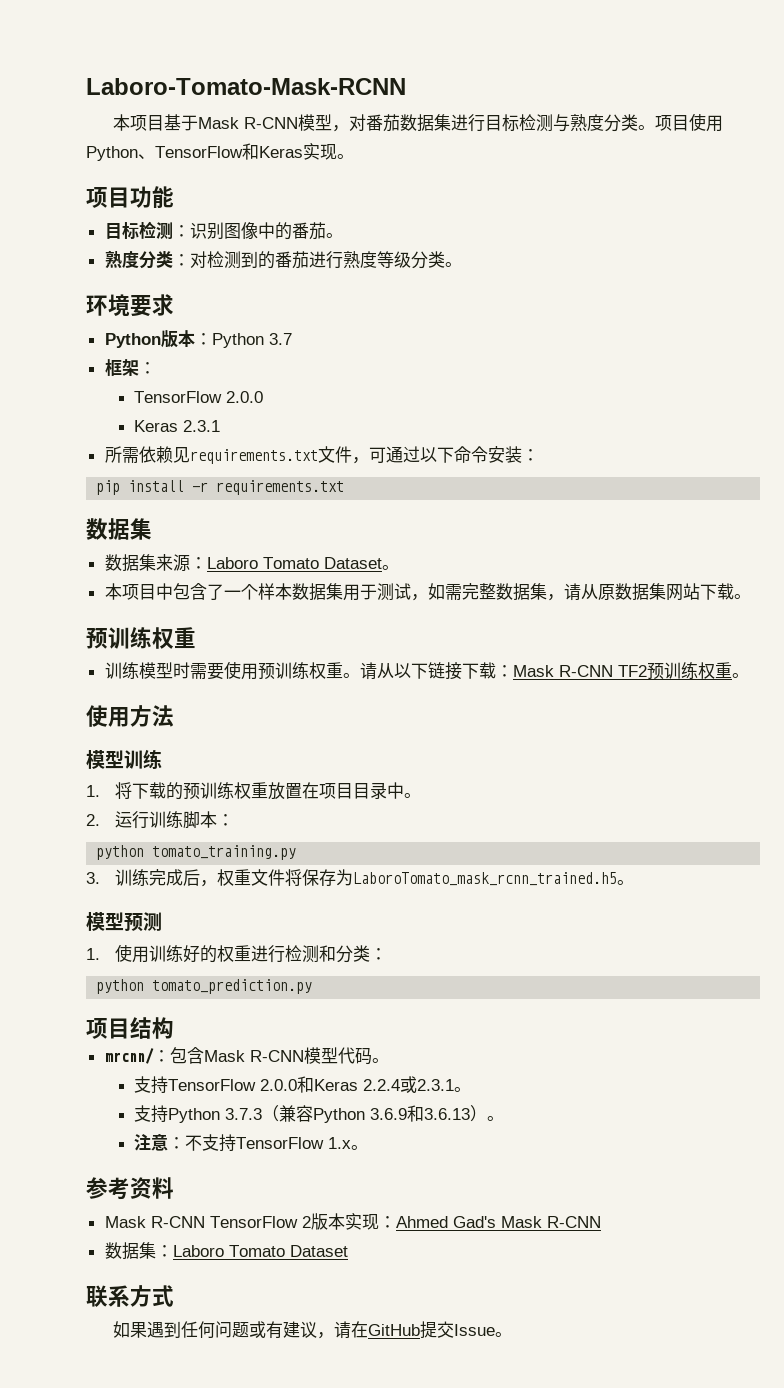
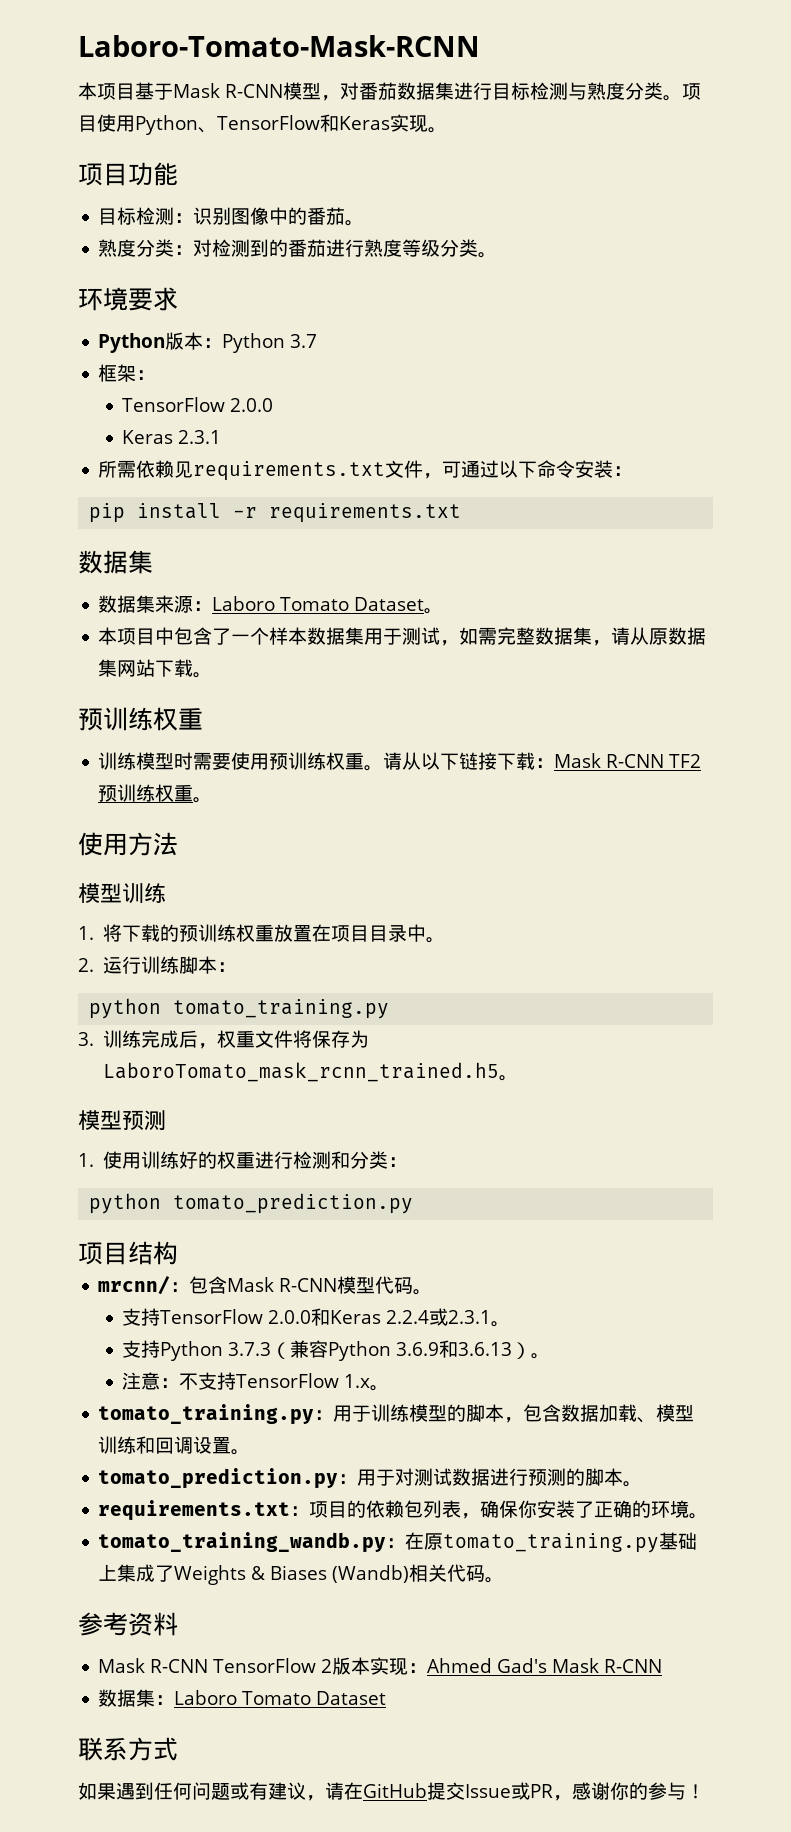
(369, 1147) none -> [98,1404,695,1425] [98,1436,251,1455] [98,1468,643,1489] [98,1500,709,1521] [98,1532,698,1553] [98,1564,505,1585] // tomato_training.py：用于训练模型的脚本，包含数据加载、模型训练和回调设置。 // tomato_prediction.py：用于对测试数据进行预测的脚本。 // requirements.txt：项目的依赖包列表，确保你安装了正确的环境。 // tomato_training_wandb.py：在原tomato_training.py基础上集成了Weights & Biases (Wandb)相关代码。
[495,1332,513,1337] 。 -> [511,1782,705,1801] 或PR，感谢你的参与！

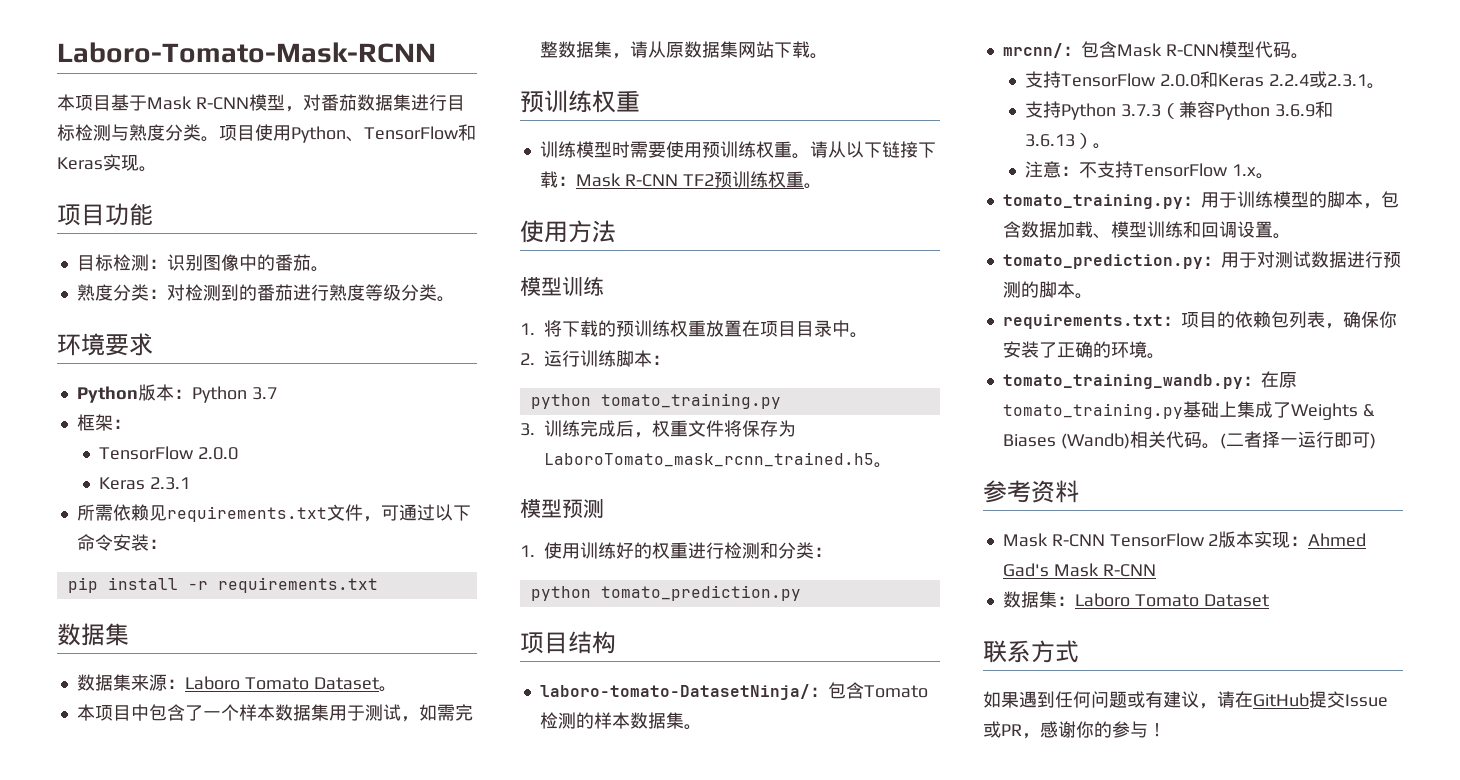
(178, 1253) none -> [539,682,928,700] [539,712,702,730] // laboro-tomato-DatasetNinja/：包含Tomato检测的样本数据集。
(505, 1580) none -> [1219,431,1376,449] (二者择一运行即可)

